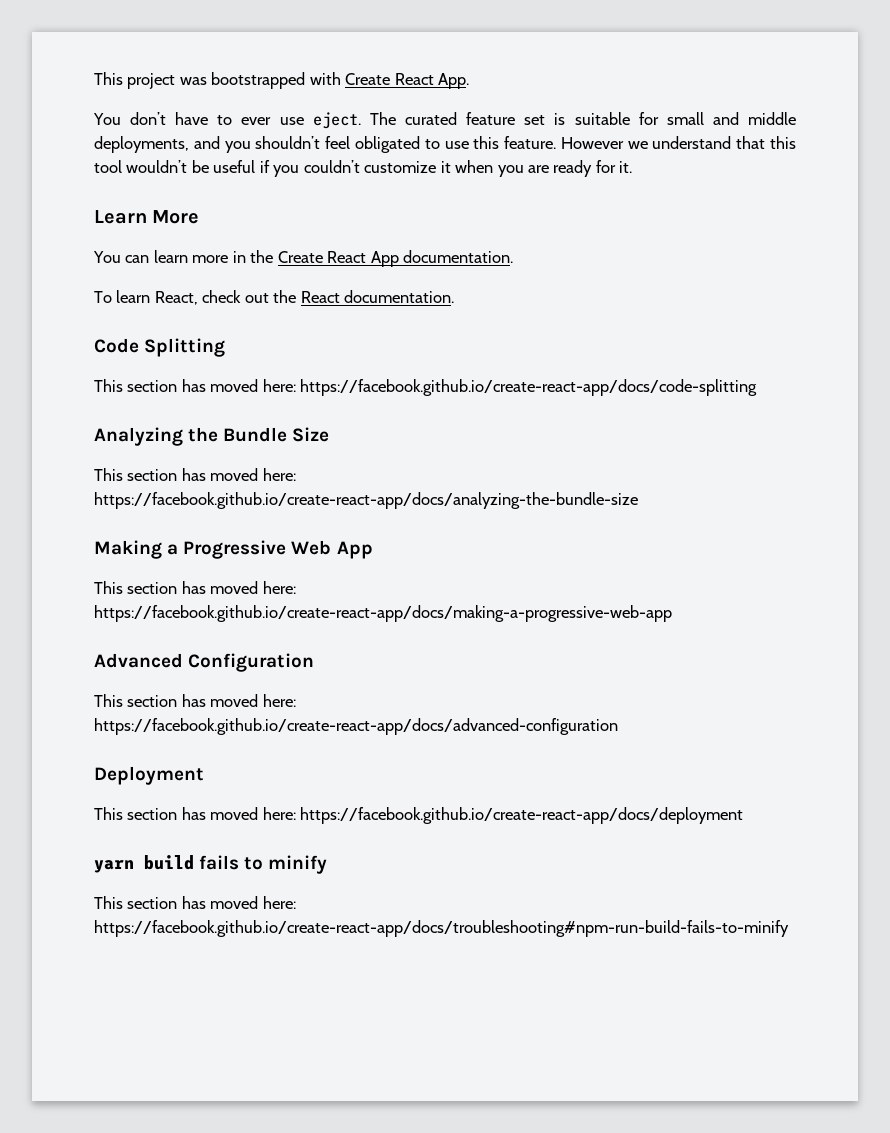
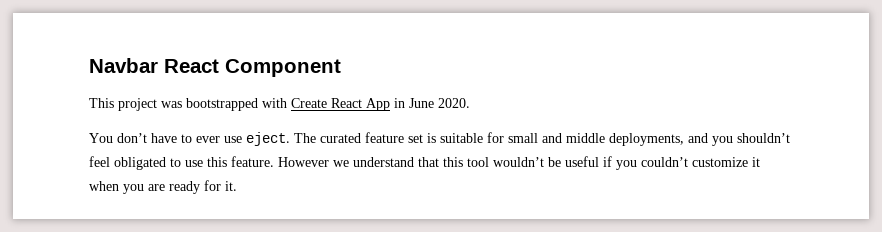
(94, 78) none -> [89,58,341,77] Navbar React Component //
[438,73,470,89] App. -> [366,98,470,111] App in June 2020.
[94,210,200,224] [93,250,514,267] [94,290,455,305] [94,338,226,357] [94,379,758,396] [94,427,330,446] [94,468,296,481] [94,492,638,509] [94,540,373,559] [94,581,296,594] [94,605,672,622] [94,653,315,672] [94,694,296,707] [94,718,618,735] [94,766,204,785] [94,807,744,824] [94,855,328,874] [94,896,296,909] [94,920,789,937] // Learn More // You can learn more in the Create React App documentation. // To learn React, check out the React documentation. // Code Splitting // This section has moved here: https://facebook.github.io/create-react-app/docs/code-splitting // Analyzing the Bundle Size // This section has moved here: https://facebook.github.io/create-react-app/docs/analyzing-the-bundle-size // Making a Progressive Web App // This section has moved here: https://facebook.github.io/create-react-app/docs/making-a-progressive-web-app // Advanced Configuration // This section has moved here: https://facebook.github.io/create-react-app/docs/advanced-configuration // Deployment // This section has moved here: https://facebook.github.io/create-react-app/docs/deployment // yarn build fails to minify // This section has moved here: https://facebook.github.io/create-react-app/docs/troubleshooting#npm-run-build-fails-to-minify -> (237, 186) none

